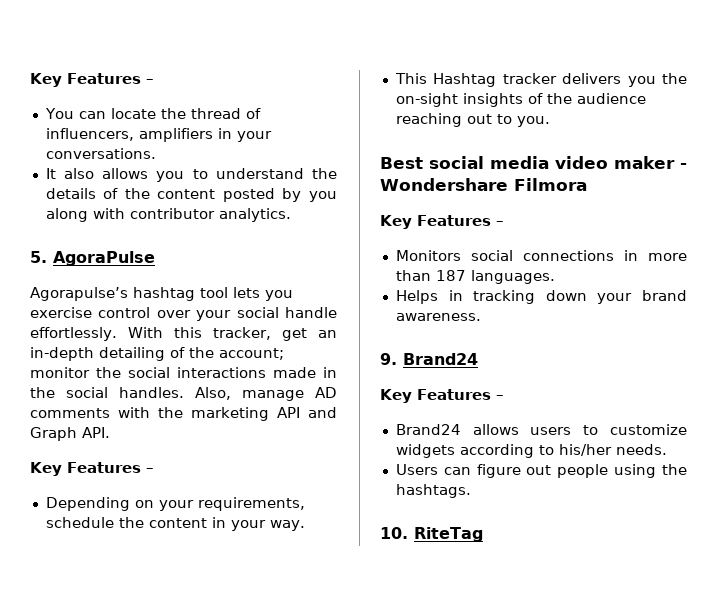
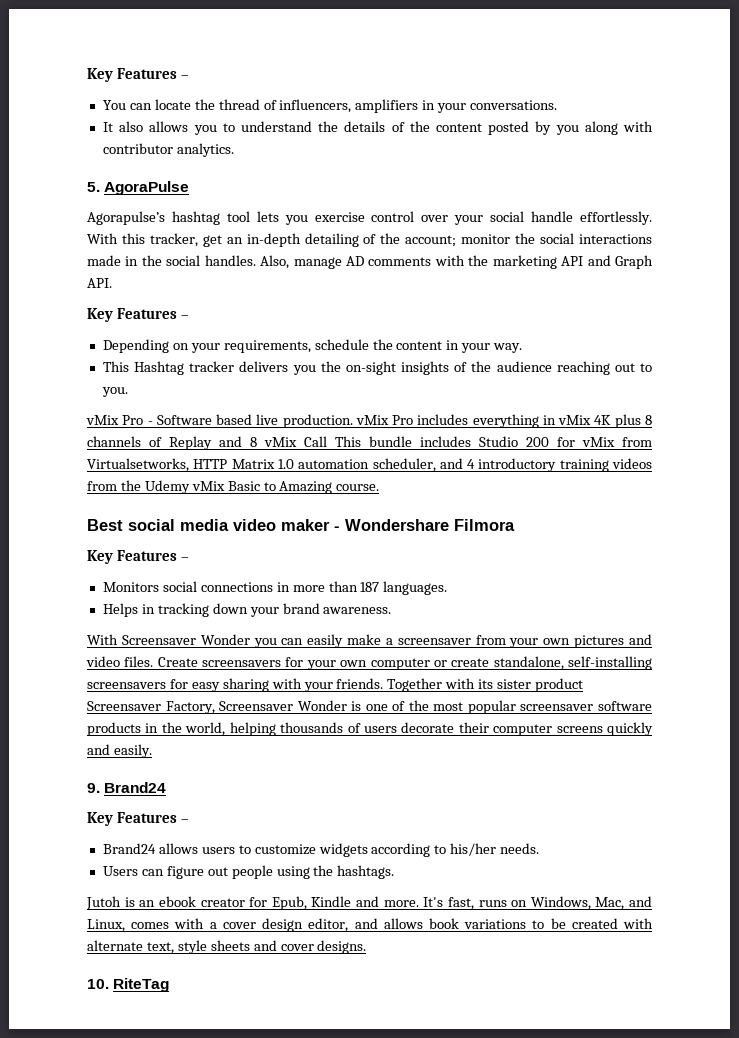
(550, 121) none -> [86,414,652,428] [87,436,652,450] [87,458,652,472] [87,480,380,494] // vMix Pro - Software based live production. vMix Pro includes everything in vMix 4K plus 8 channels of Replay and 8 vMix Call This bundle includes Studio 200 for vMix from Virtualsetworks, HTTP Matrix 1.0 automation scheduler, and 4 introductory training videos from the Udemy vMix Basic to Amazing course.
(481, 317) none -> [87,634,652,648] [86,656,652,670] [87,678,584,692] [87,700,653,714] [87,722,654,736] [87,744,152,758] // With Screensaver Wonder you can easily make a screensaver from your own pictures and video files. Create screensavers for your own computer or create standalone, self-installing screensavers for easy sharing with your friends. Together with its sister product Screensaver Factory, Screensaver Wonder is one of the most popular screensaver software products in the world, helping thousands of users decorate their computer screens quickly and easily.
(471, 491) none -> [86,896,652,910] [87,918,654,932] [87,940,367,954] // Jutoh is an ebook creator for Epub, Kindle and more. It's fast, runs on Windows, Mac, and Linux, comes with a cover design editor, and allows book variations to be created with alternate text, style sheets and cover designs.

